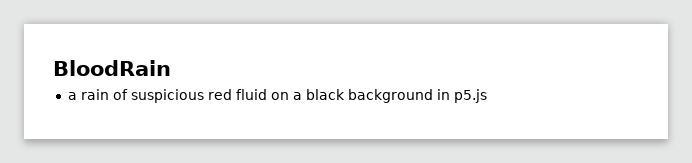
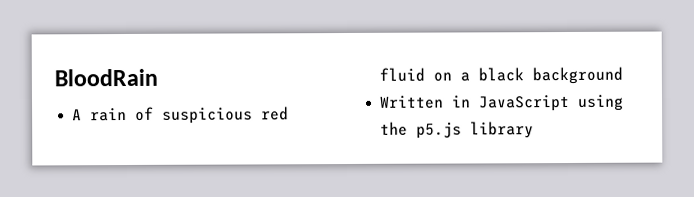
[67,92,77,100] a -> [72,109,83,121] A
[436,89,487,103] in p5.js -> [379,94,625,112] [380,121,535,139] // Written in JavaScript using the p5.js library

